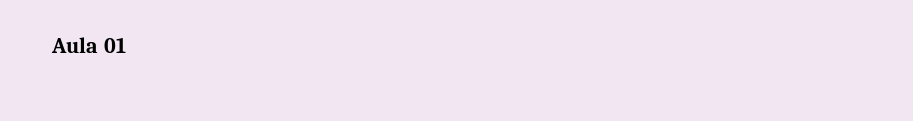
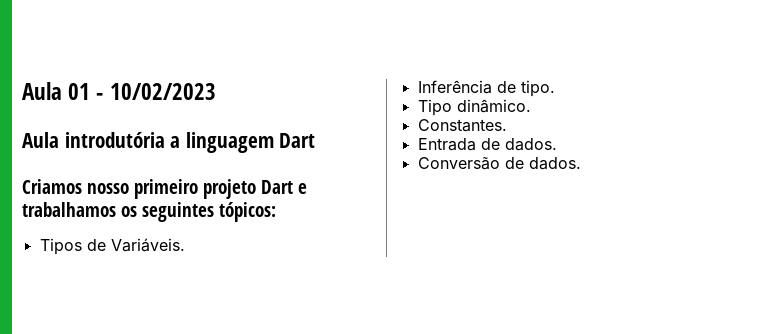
(126, 45) none -> [96,83,216,100] [22,132,316,153] [22,179,307,199] [22,202,276,222] [39,238,185,255] [417,80,555,97] [417,99,531,116] [417,119,507,132] [417,138,557,151] [417,157,581,170] - 10/02/2023 // Aula introdutória a linguagem Dart // Criamos nosso primeiro projeto Dart e trabalhamos os seguintes tópicos: // Tipos de Variáveis. // Inferência de tipo. // Tipo dinâmico. // Constantes. // Entrada de dados. // Conversão de dados.

